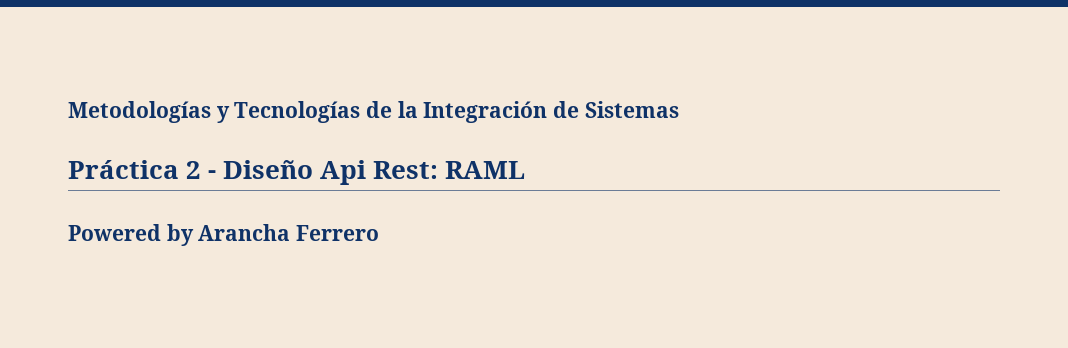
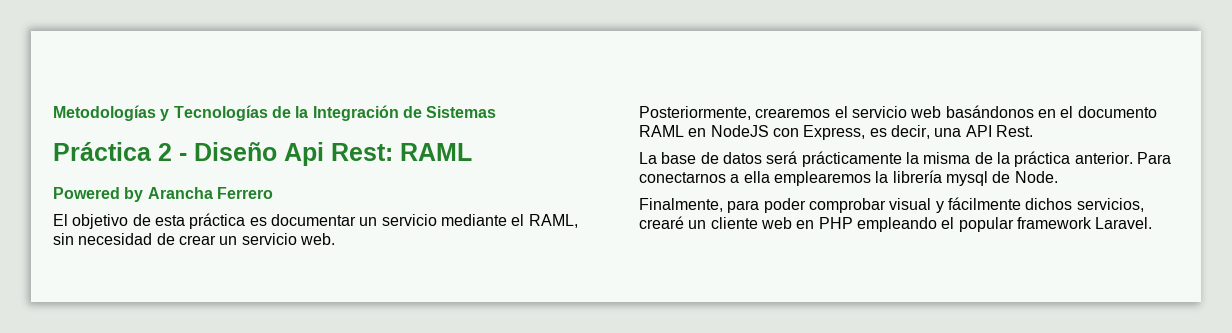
(380, 233) none -> [53,213,578,229] [53,233,335,245] [639,105,1157,120] [639,125,1033,140] [639,151,1171,167] [639,170,1058,186] [639,197,1144,213] [639,216,1153,232] // El objetivo de esta práctica es documentar un servicio mediante el RAML, sin necesidad de crear un servicio web. // Posteriormente, crearemos el servicio web basándonos en el documento RAML en NodeJS con Express, es decir, una API Rest. // La base de datos será prácticamente la misma de la práctica anterior. Para conectarnos a ella emplearemos la librería mysql de Node. // Finalmente, para poder comprobar visual y fácilmente dichos servicios, crearé un cliente web en PHP empleando el popular framework Laravel.

